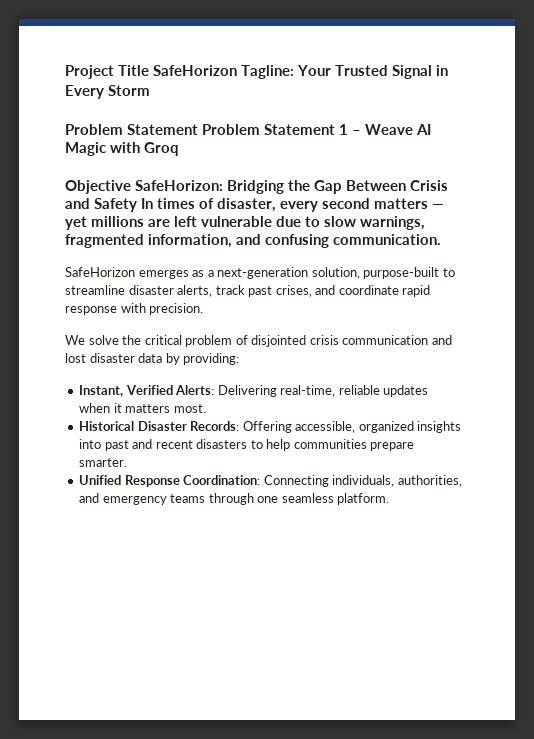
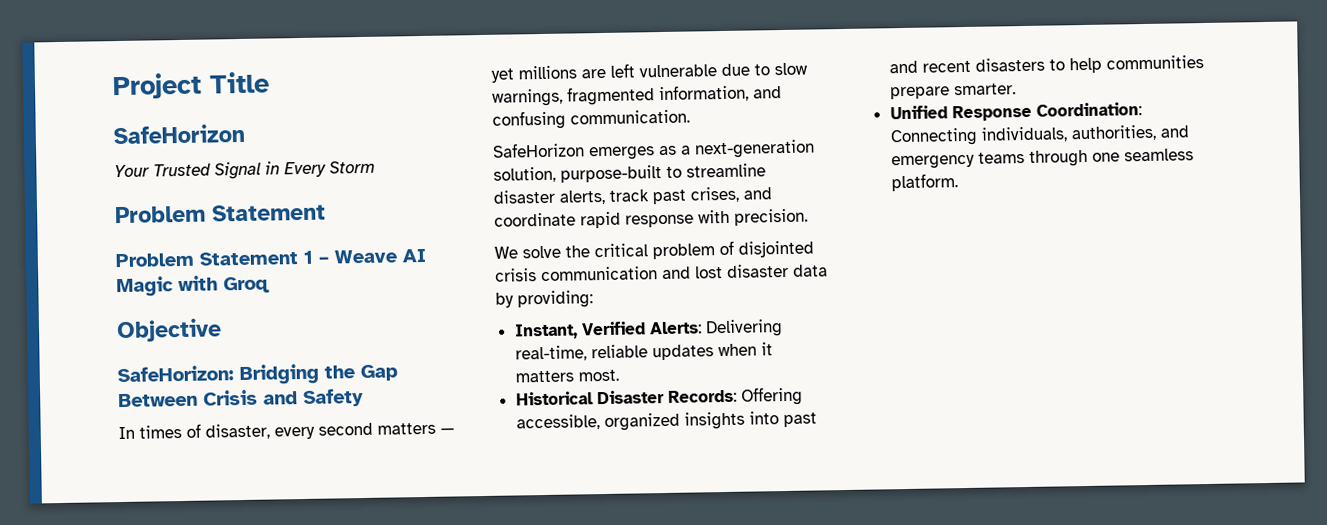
[153,65,295,79] SafeHorizon Tagline: -> [113,123,245,145] // SafeHorizon //
(198, 129) none -> (326, 212) //
(131, 187) none -> (222, 330) //
(137, 205) none -> (364, 397) //

